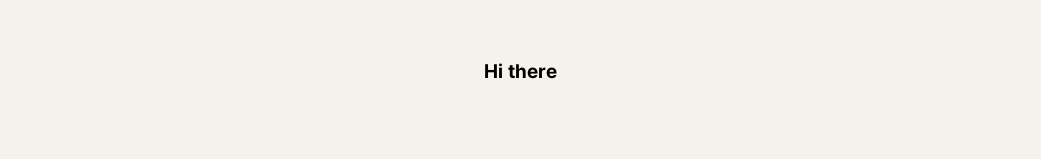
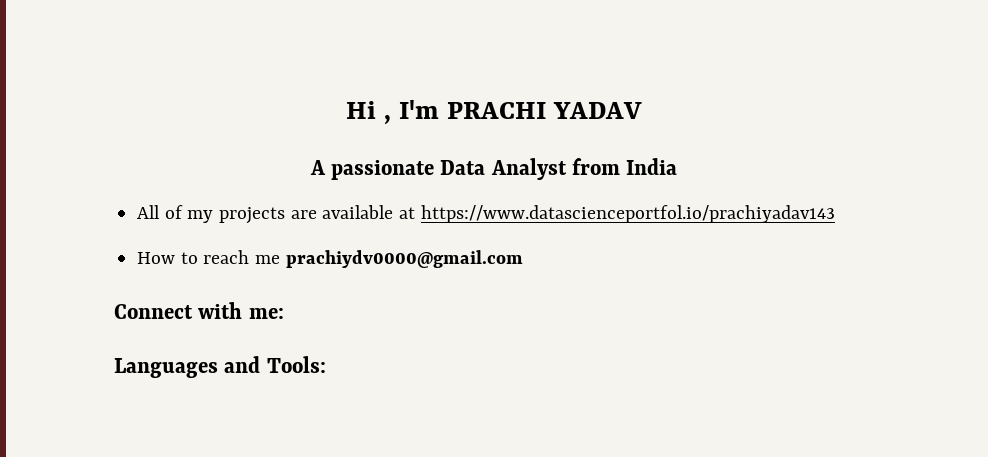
[508,64,558,79] there -> [384,100,642,125] [309,158,678,180] [137,205,835,224] [137,250,523,268] [114,302,284,319] [114,356,326,378] , I'm PRACHI YADAV // A passionate Data Analyst from India // All of my projects are available at https://www.datascienceportfol.io/prachiyadav143 // How to reach me prachiydv0000@gmail.com // Connect with me: // Languages and Tools:

